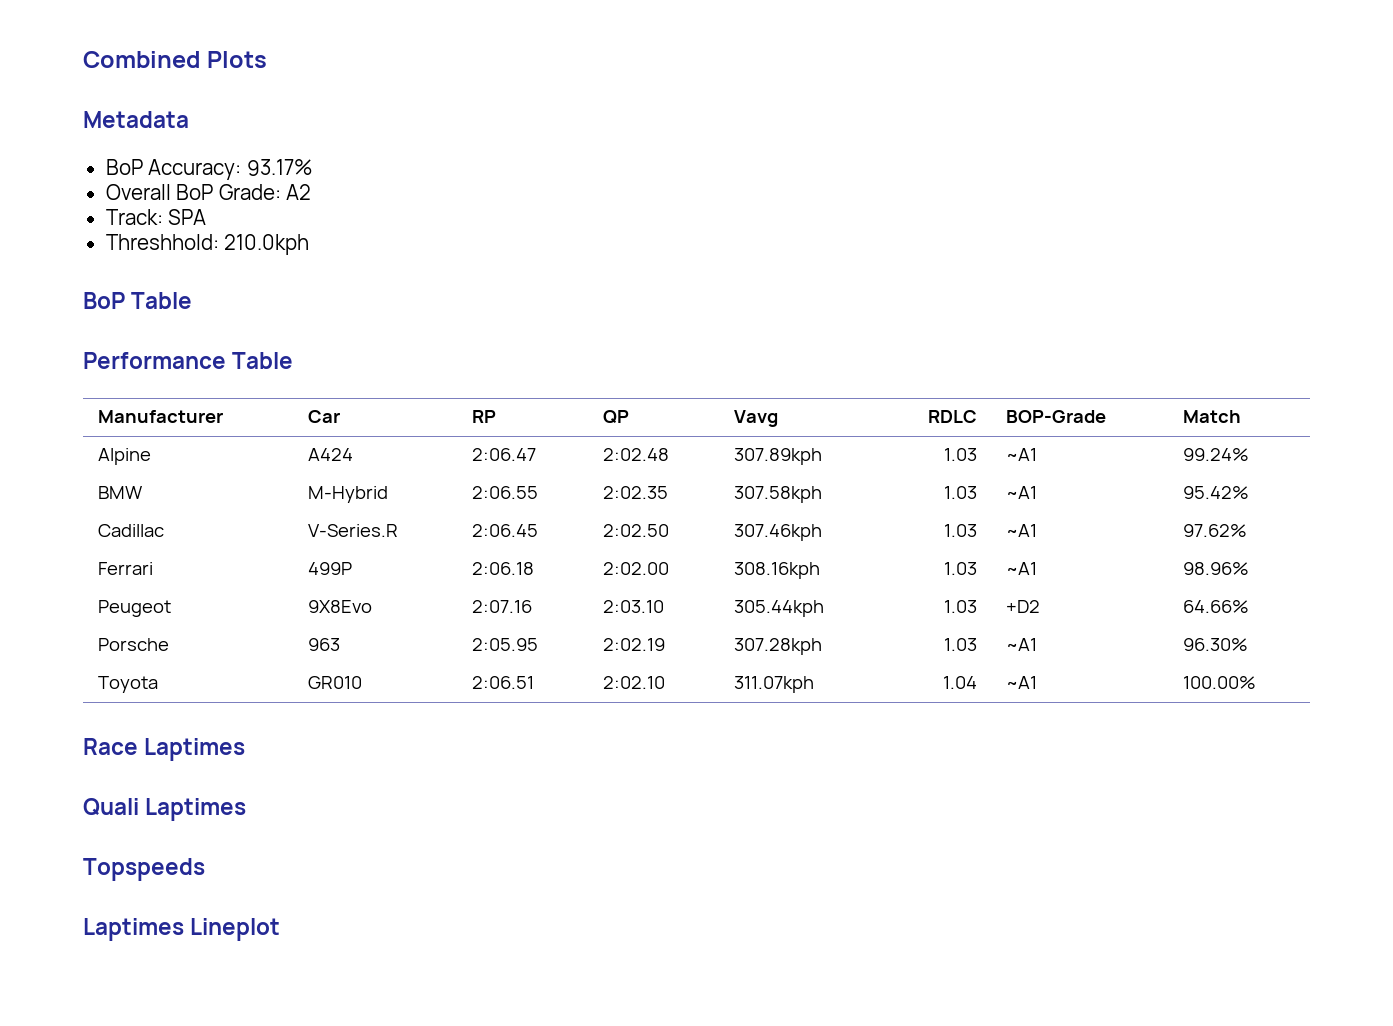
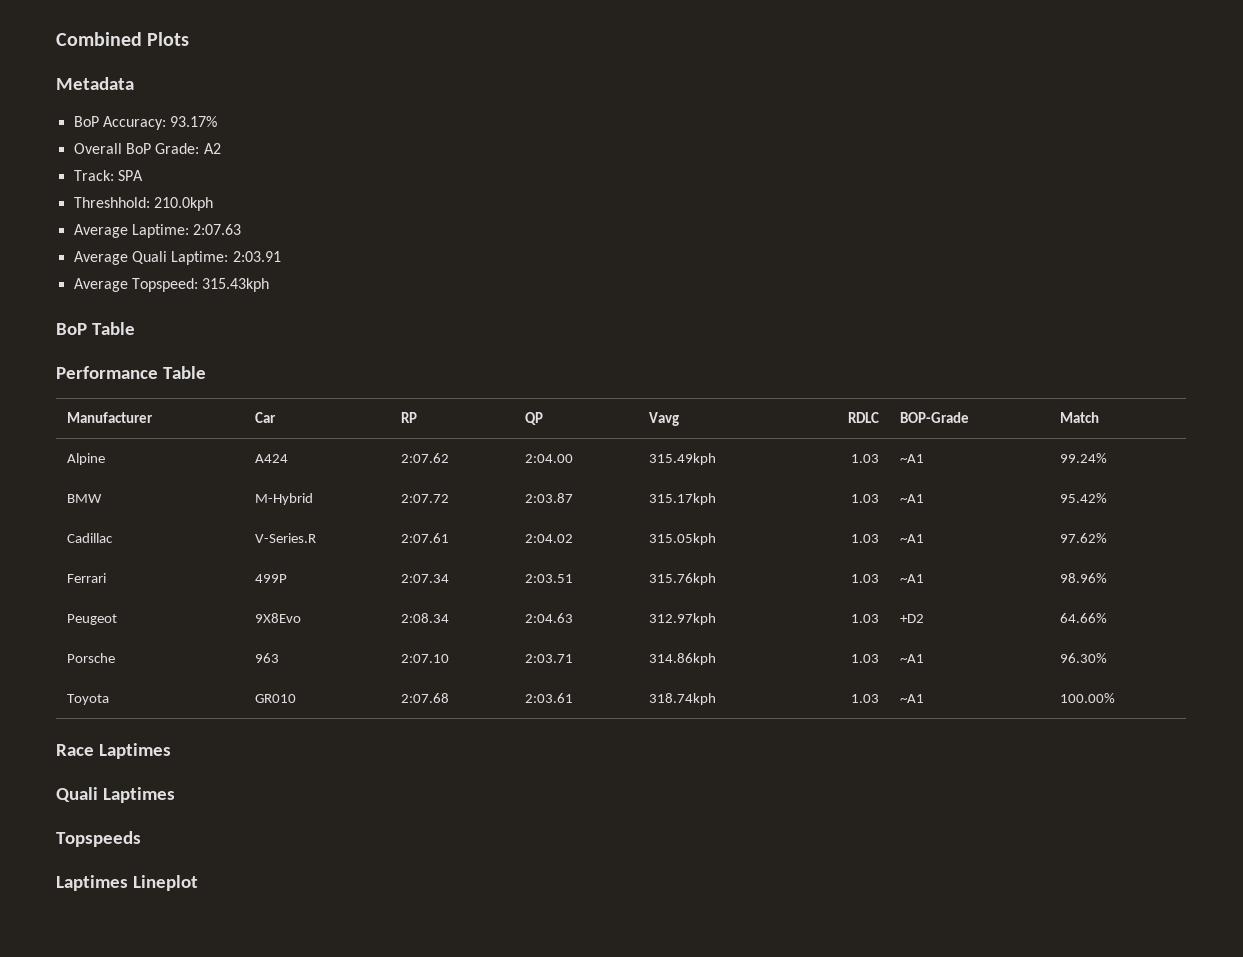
(310, 244) none -> [73,224,242,238] [73,251,281,265] [73,278,270,292] // Average Laptime: 2:07.63 // Average Quali Laptime: 2:03.91 // Average Topspeed: 315.43kph
[471,448,536,461] [602,448,669,461] [733,448,822,465] 2:06.47 | 2:02.48 | 307.89kph -> [401,453,450,463] [525,454,574,463] [649,453,717,465] 2:07.62 | 2:04.00 | 315.49kph
[471,486,538,499] [602,486,668,499] [733,486,822,503] 2:06.55 | 2:02.35 | 307.58kph -> [401,494,450,503] [525,493,574,503] [649,493,717,505] 2:07.72 | 2:03.87 | 315.17kph
[471,524,538,537] [602,524,669,537] [733,524,822,541] 2:06.45 | 2:02.50 | 307.46kph -> [401,533,450,543] [525,534,574,543] [649,533,717,545] 2:07.61 | 2:04.02 | 315.05kph
[471,562,534,575] [602,562,669,575] [733,562,820,579] 2:06.18 | 2:02.00 | 308.16kph -> [401,574,450,583] [525,574,574,583] [649,573,717,585] 2:07.34 | 2:03.51 | 315.76kph
[471,600,532,613] [602,600,664,613] [733,600,824,617] 2:07.16 | 2:03.10 | 305.44kph -> [401,613,450,623] [525,613,574,623] [649,613,717,625] 2:08.34 | 2:04.63 | 312.97kph
[471,638,538,651] [602,638,665,651] [733,638,822,655] 2:05.95 | 2:02.19 | 307.28kph -> [401,654,450,663] [525,654,574,663] [649,653,717,665] 2:07.10 | 2:03.71 | 314.86kph
[471,676,534,689] [602,676,665,689] [733,676,814,693] [943,676,978,689] 2:06.51 | 2:02.10 | 311.07kph | 1.04 -> [401,693,450,703] [525,693,574,703] [649,693,717,705] [850,694,879,703] 2:07.68 | 2:03.61 | 318.74kph | 1.03

